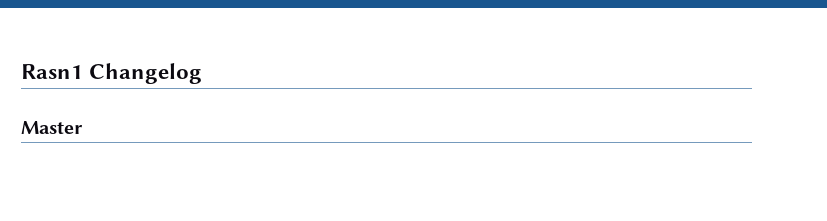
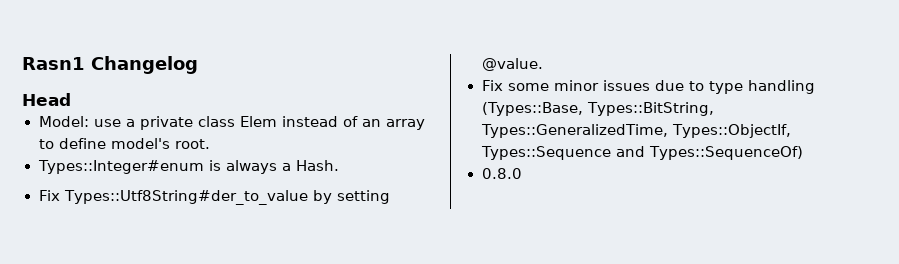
[21,121,83,134] Master -> [22,93,71,106] [38,116,425,130] [38,138,210,149] [37,160,340,174] [38,190,391,205] [481,58,543,71] [481,80,816,94] [481,102,715,116] [480,124,792,138] [480,146,804,160] [481,168,522,179] Head // Model: use a private class Elem instead of an array to define model's root. // Types::Integer#enum is always a Hash. // Fix Types::Utf8String#der_to_value by setting @value. // Fix some minor issues due to type handling (Types::Base, Types::BitString, Types::GeneralizedTime, Types::ObjectIf, Types::Sequence and Types::SequenceOf) // 0.8.0

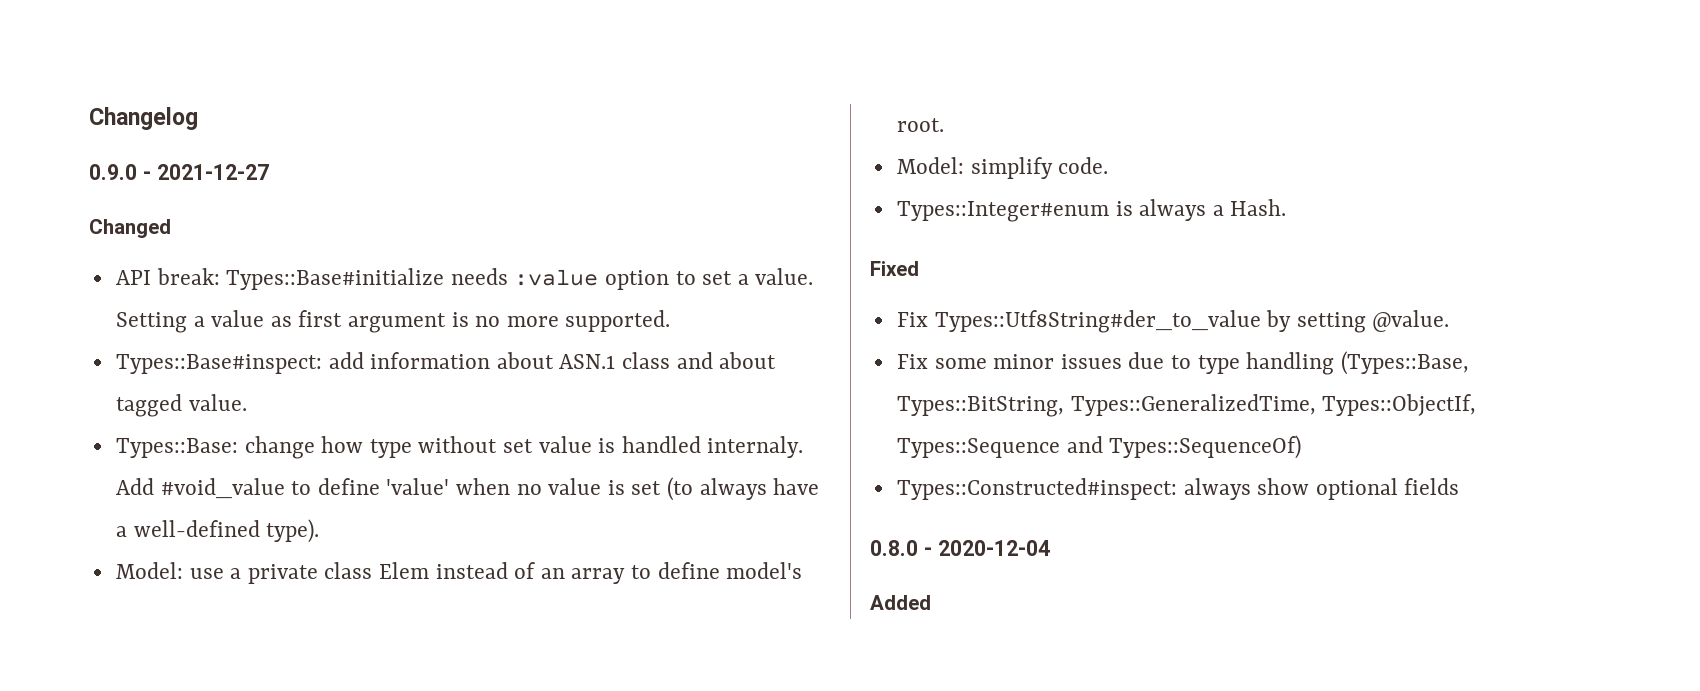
[22,57,85,70] Rasn1 -> (89, 118) none
[22,93,71,106] Head -> [89,164,269,180] [89,219,171,238] [115,268,814,290] [115,310,671,333] [115,352,777,374] [115,394,247,417] [115,436,804,459] [115,477,820,501] [115,519,320,543] 0.9.0 - 2021-12-27 // Changed // API break: Types::Base#initialize needs :value option to set a value. Setting a value as first argument is no more supported. // Types::Base#inspect: add information about ASN.1 class and about tagged value. // Types::Base: change how type without set value is handled internaly. Add #void_value to define 'value' when no value is set (to always have a well-defined type).
(210, 144) none -> [896,157,1109,179] // Model: simplify code.
(340, 165) none -> [870,261,919,276] // Fixed
[481,168,522,179] 0.8.0 -> [896,478,1460,500] [870,540,1050,556] [870,595,931,610] Types::Constructed#inspect: always show optional fields // 0.8.0 - 2020-12-04 // Added

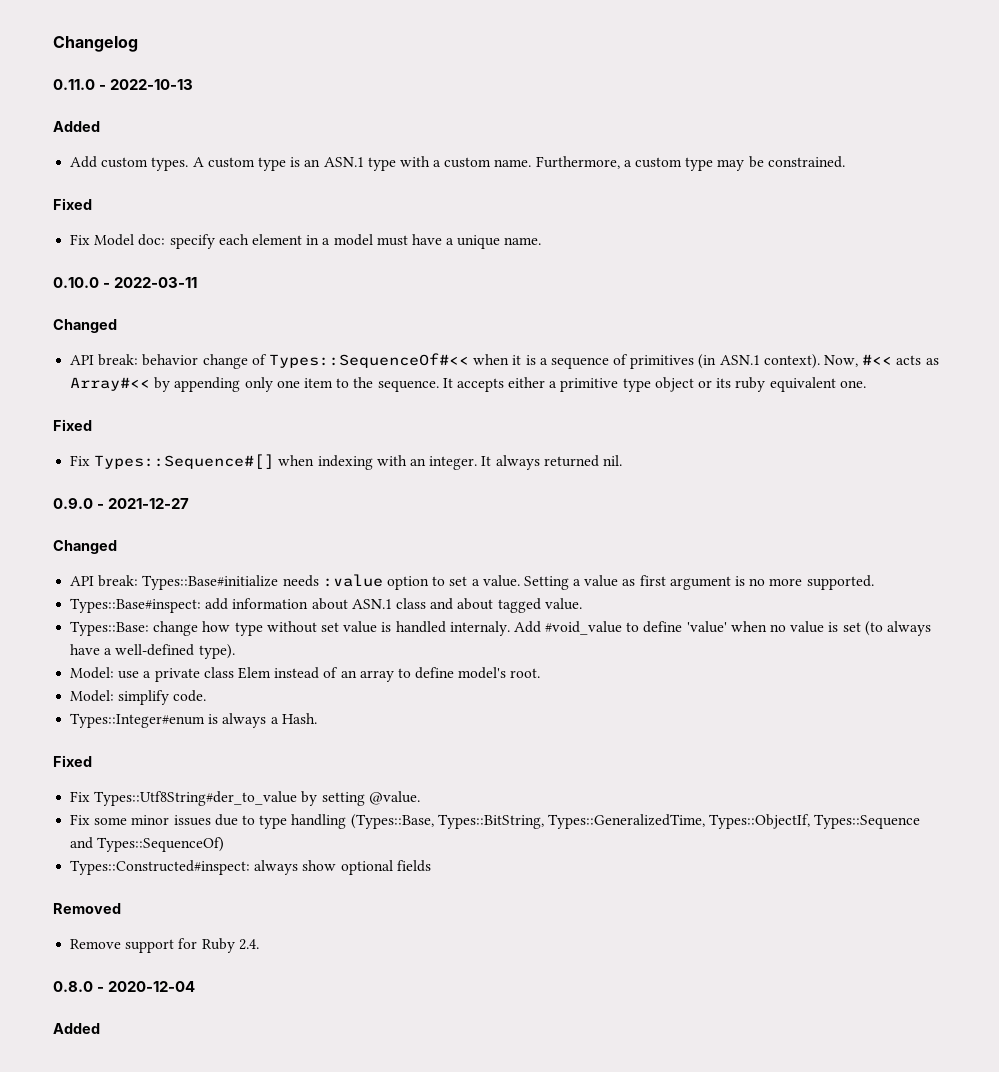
(198, 118) none -> [53,79,194,90] [53,121,100,132] [70,156,845,171] [53,198,92,210] [70,234,542,249] [53,277,198,288] [53,319,117,333] [70,353,939,369] [70,377,866,392] [53,419,92,431] [70,454,622,470] // 0.11.0 - 2022-10-13 // Added // Add custom types. A custom type is an ASN.1 type with a custom name. Furthermore, a custom type may be constrained. // Fixed // Fix Model doc: specify each element in a model must have a unique name. // 0.10.0 - 2022-03-11 // Changed // API break: behavior change of Types::SequenceOf#<< when it is a sequence of primitives (in ASN.1 context). Now, #<< acts as Array#<< by appending only one item to the sequence. It accepts either a primitive type object or its ruby equivalent one. // Fixed // Fix Types::Sequence#[] when indexing with an integer. It always returned nil.
(1460, 486) none -> [53,903,121,914] [70,938,259,953] // Removed // Remove support for Ruby 2.4.

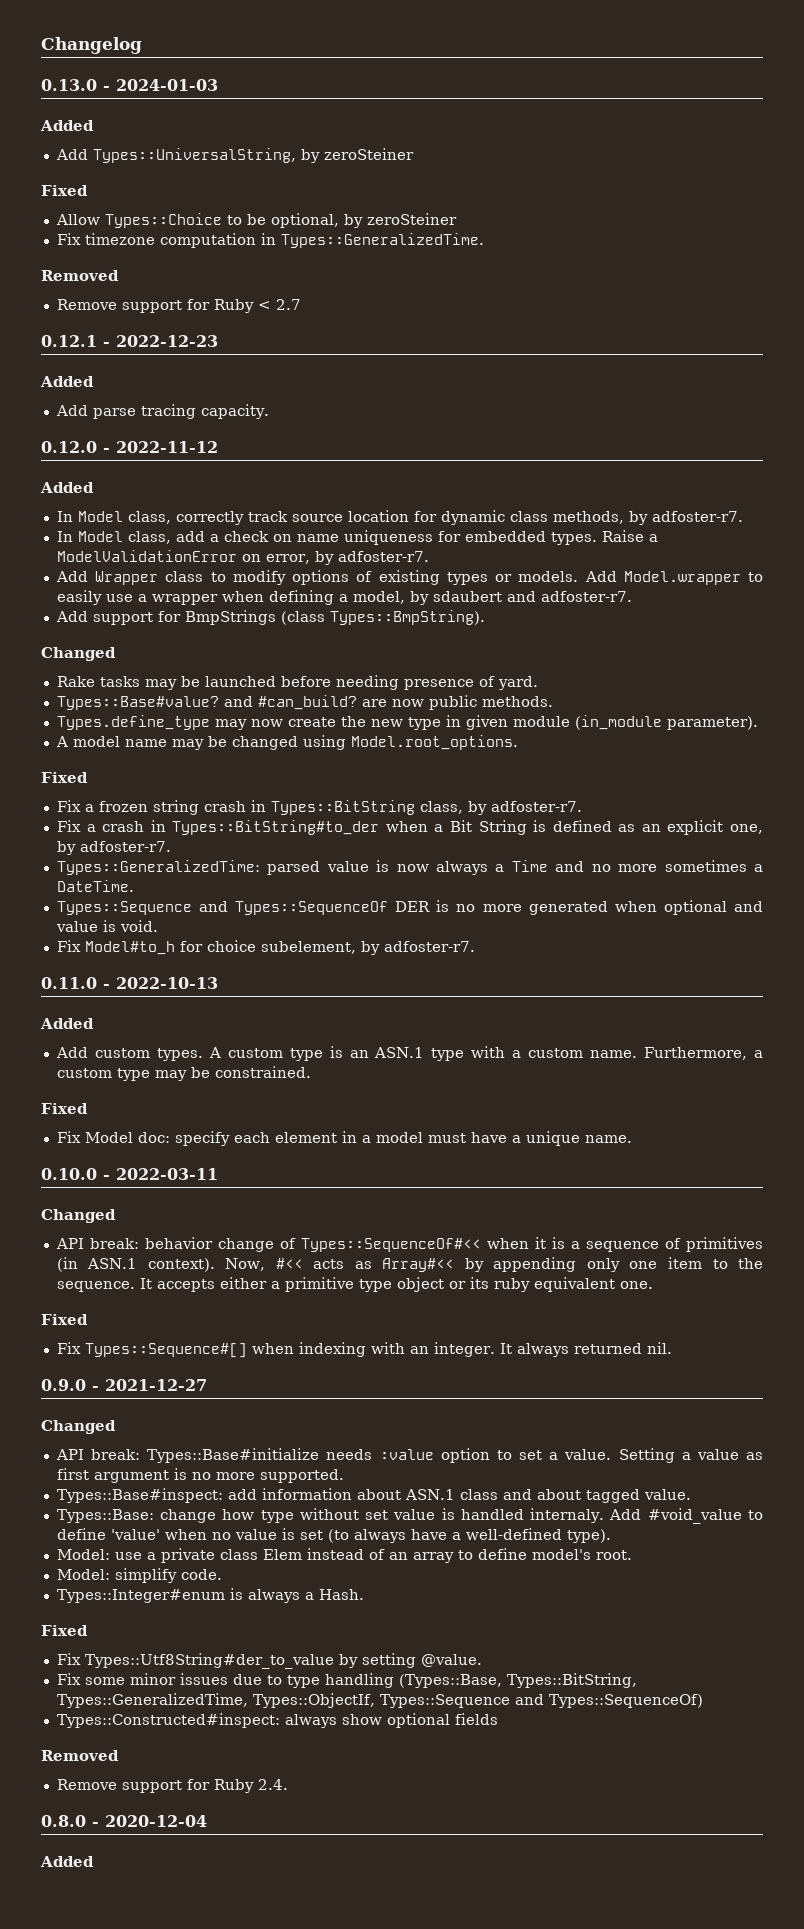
(138, 44) none -> [41,79,218,91] [40,120,94,131] [55,148,414,163] [41,185,88,196] [55,213,457,228] [56,233,484,248] [41,270,119,281] [56,299,301,313] [41,335,218,347] [40,376,94,387] [55,404,269,419] [41,441,218,453] [40,482,94,493] [56,510,743,525] [56,530,658,545] [56,550,429,565] [55,570,763,585] [56,590,632,605] [55,610,485,625] [41,647,116,661] [56,675,538,690] [56,695,553,710] [56,715,758,730] [55,735,518,750] [41,772,88,783] [56,800,582,815] [56,820,764,835] [56,841,171,855] [56,860,764,875] [56,880,134,892] [56,900,764,915] [55,920,158,932] [56,940,475,955] // 0.13.0 - 2024-01-03 // Added // Add Types::UniversalString, by zeroSteiner // Fixed // Allow Types::Choice to be optional, by zeroSteiner // Fix timezone computation in Types::GeneralizedTime. // Removed // Remove support for Ruby < 2.7 // 0.12.1 - 2022-12-23 // Added // Add parse tracing capacity. // 0.12.0 - 2022-11-12 // Added // In Model class, correctly track source location for dynamic class methods, by adfoster-r7. // In Model class, add a check on name uniqueness for embedded types. Raise a ModelValidationError on error, by adfoster-r7. // Add Wrapper class to modify options of existing types or models. Add Model.wrapper to easily use a wrapper when defining a model, by sdaubert and adfoster-r7. // Add support for BmpStrings (class Types::BmpString). // Changed // Rake tasks may be launched before needing presence of yard. // Types::Base#value? and #can_build? are now public methods. // Types.define_type may now create the new type in given module (in_module parameter). // A model name may be changed using Model.root_options. // Fixed // Fix a frozen string crash in Types::BitString class, by adfoster-r7. // Fix a crash in Types::BitString#to_der when a Bit String is defined as an explicit one, by adfoster-r7. // Types::GeneralizedTime: parsed value is now always a Time and no more sometimes a DateTime. // Types::Sequence and Types::SequenceOf DER is no more generated when optional and value is void. // Fix Model#to_h for choice subelement, by adfoster-r7.

